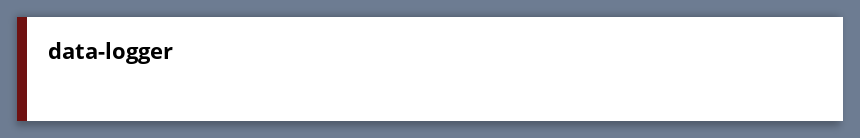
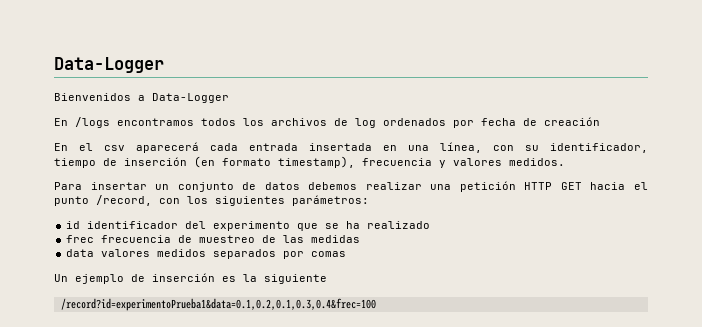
[48,42,173,64] data-logger -> [54,57,164,73] [54,93,229,103] [54,117,600,128] [54,142,648,153] [54,156,565,168] [54,181,649,192] [54,195,369,206] [66,221,431,231] [66,235,361,243] [66,249,347,259] [54,273,327,284] [60,298,376,311] Data-Logger // Bienvenidos a Data-Logger // En /logs encontramos todos los archivos de log ordenados por fecha de creación // En el csv aparecerá cada entrada insertada en una línea, con su identificador, tiempo de inserción (en formato timestamp), frecuencia y valores medidos. // Para insertar un conjunto de datos debemos realizar una petición HTTP GET hacia el punto /record, con los siguientes parámetros: // id identificador del experimento que se ha realizado // frec frecuencia de muestreo de las medidas // data valores medidos separados por comas // Un ejemplo de inserción es la siguiente // /record?id=experimentoPrueba1&data=0.1,0.2,0.1,0.3,0.4&frec=100

